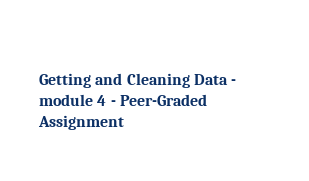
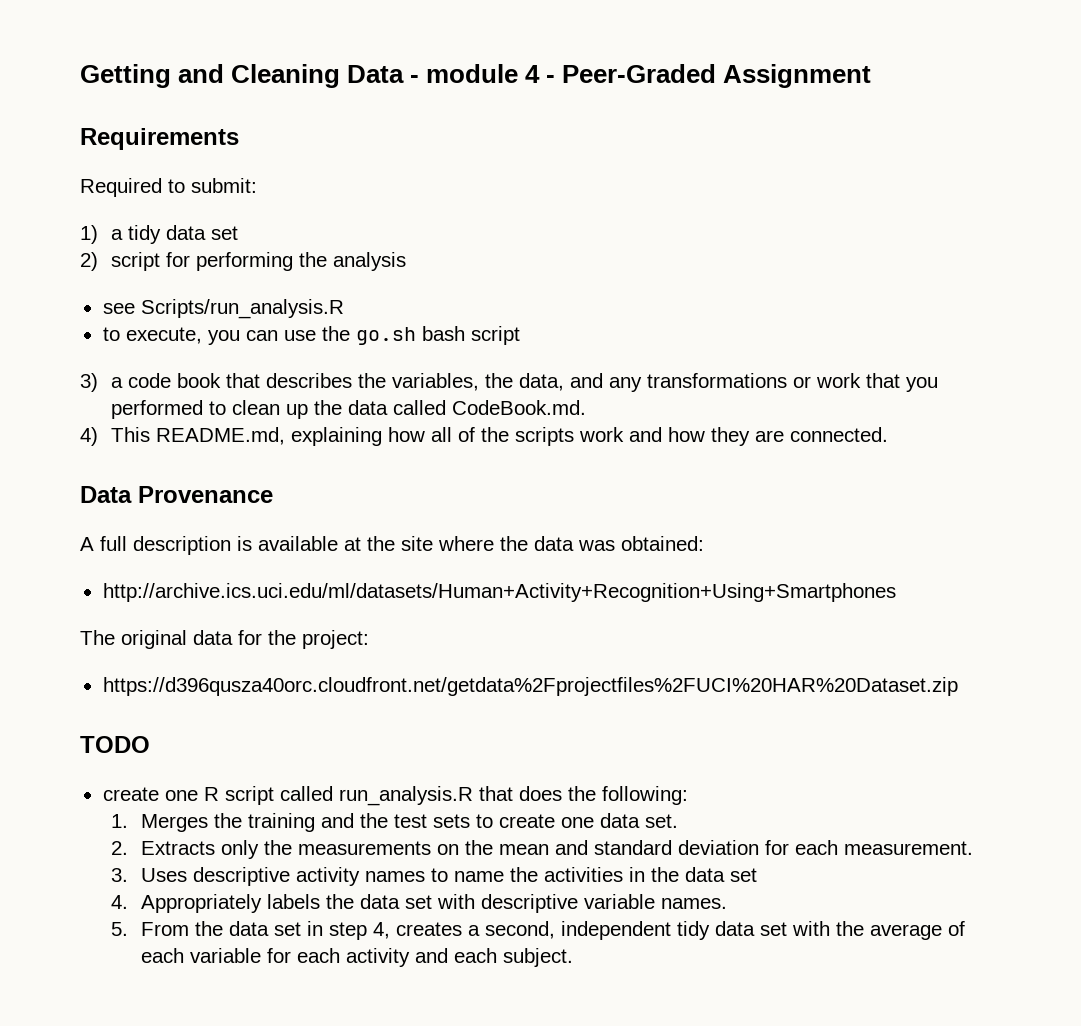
(124, 122) none -> [80,128,239,150] [80,178,257,197] [80,225,238,244] [80,252,406,271] [102,299,344,319] [102,326,520,345] [80,373,938,392] [110,400,586,419] [80,427,888,446] [80,486,273,503] [80,536,704,555] [102,583,896,602] [80,630,369,649] [102,677,958,696] [80,736,150,753] [102,786,688,806] [110,813,679,832] [110,840,974,859] [110,867,758,886] [110,894,728,913] [110,921,966,940] [141,948,574,967] // Requirements // Required to submit: // 1) a tidy data set // 2) script for performing the analysis // see Scripts/run_analysis.R // to execute, you can use the go.sh bash script // 3) a code book that describes the variables, the data, and any transformations or work that you performed to clean up the data called CodeBook.md. // 4) This README.md, explaining how all of the scripts work and how they are connected. // Data Provenance // A full description is available at the site where the data was obtained: // http://archive.ics.uci.edu/ml/datasets/Human+Activity+Recognition+Using+Smartphones // The original data for the project: // https://d396qusza40orc.cloudfront.net/getdata%2Fprojectfiles%2FUCI%20HAR%20Dataset.zip // TODO // create one R script called run_analysis.R that does the following: // 1. Merges the training and the test sets to create one data set. // 2. Extracts only the measurements on the mean and standard deviation for each measurement. // 3. Uses descriptive activity names to name the activities in the data set // 4. Appropriately labels the data set with descriptive variable names. // 5. From the data set in step 4, creates a second, independent tidy data set with the average of each variable for each activity and each subject.

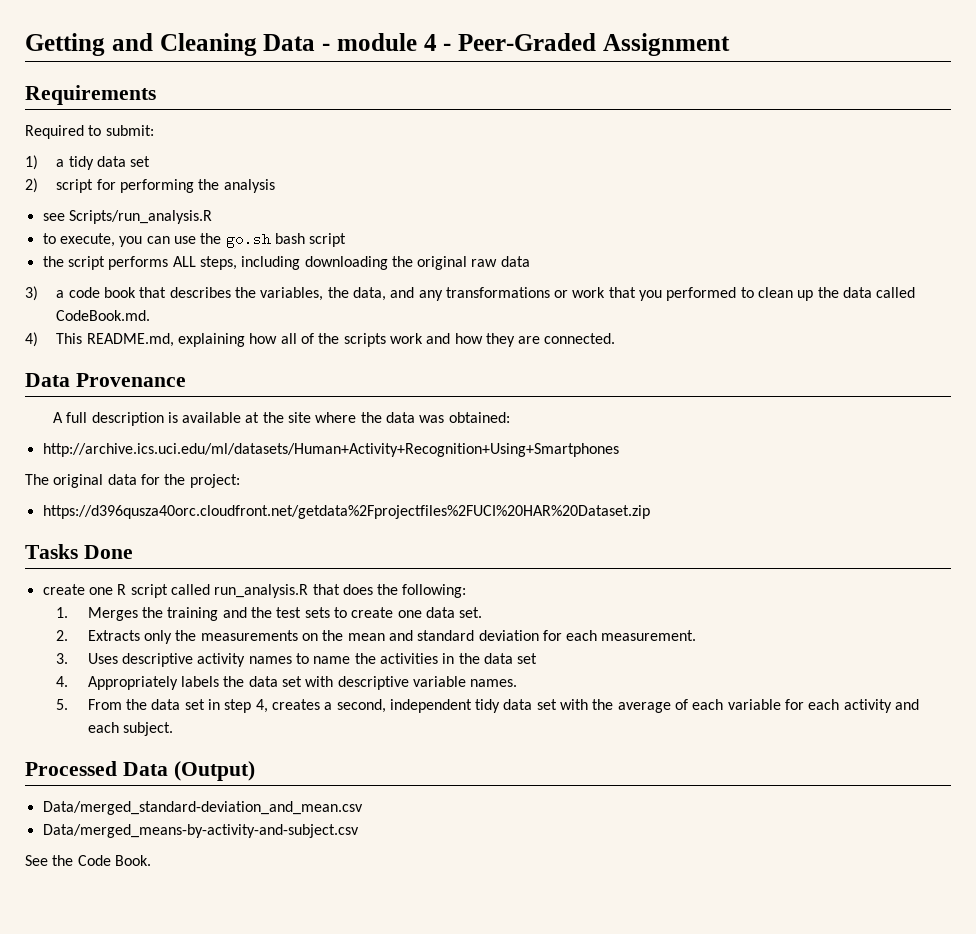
(520, 335) none -> [42,256,530,270] // the script performs ALL steps, including downloading the original raw data
[80,736,150,753] TODO -> [25,544,133,559] Tasks Done
(574, 957) none -> [25,761,255,781] [42,801,363,815] [42,824,359,838] [25,855,151,866] // Processed Data (Output) // Data/merged_standard-deviation_and_mean.csv // Data/merged_means-by-activity-and-subject.csv // See the Code Book.

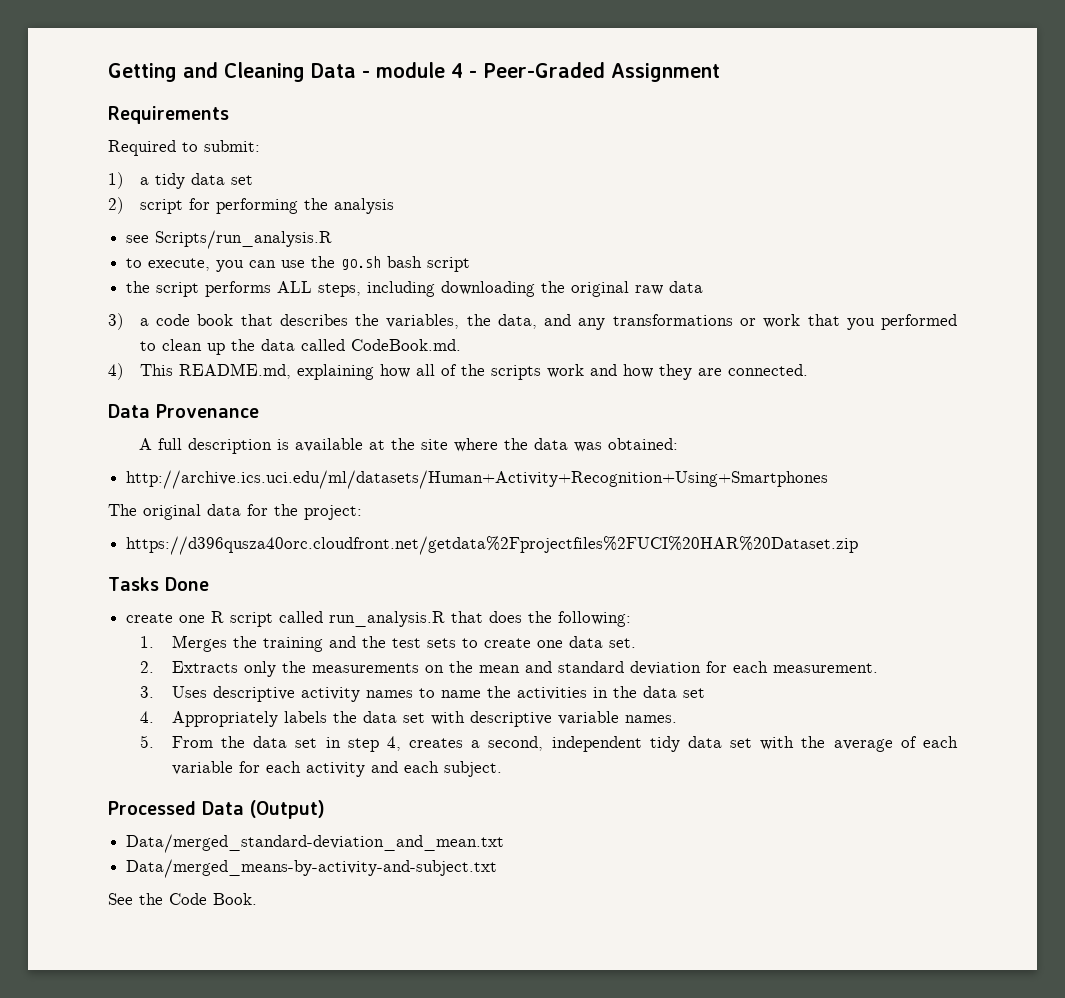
[42,801,363,815] [42,824,359,838] Data/merged_standard-deviation_and_mean.csv // Data/merged_means-by-activity-and-subject.csv -> [126,834,505,853] [126,859,498,878] Data/merged_standard-deviation_and_mean.txt // Data/merged_means-by-activity-and-subject.txt

